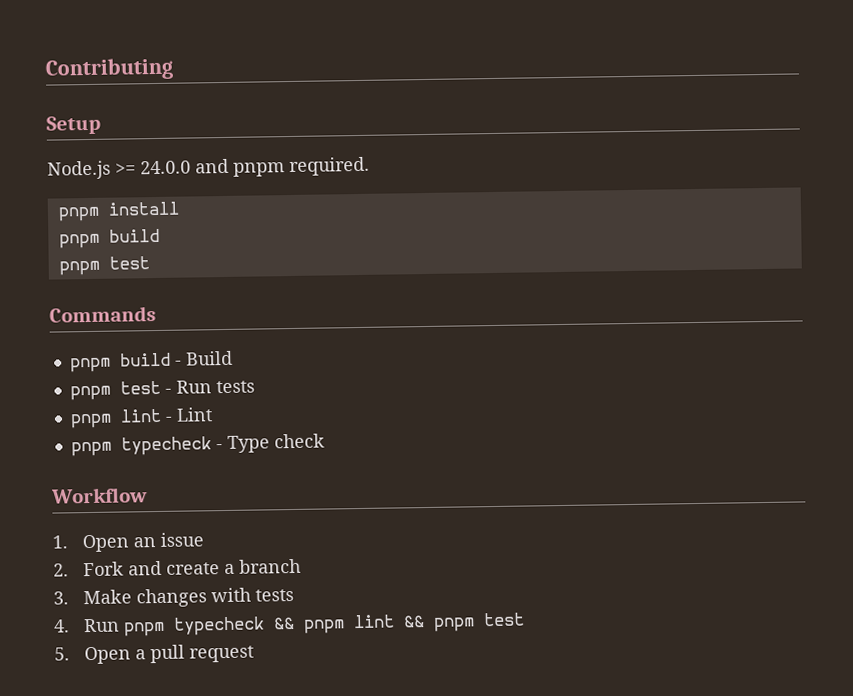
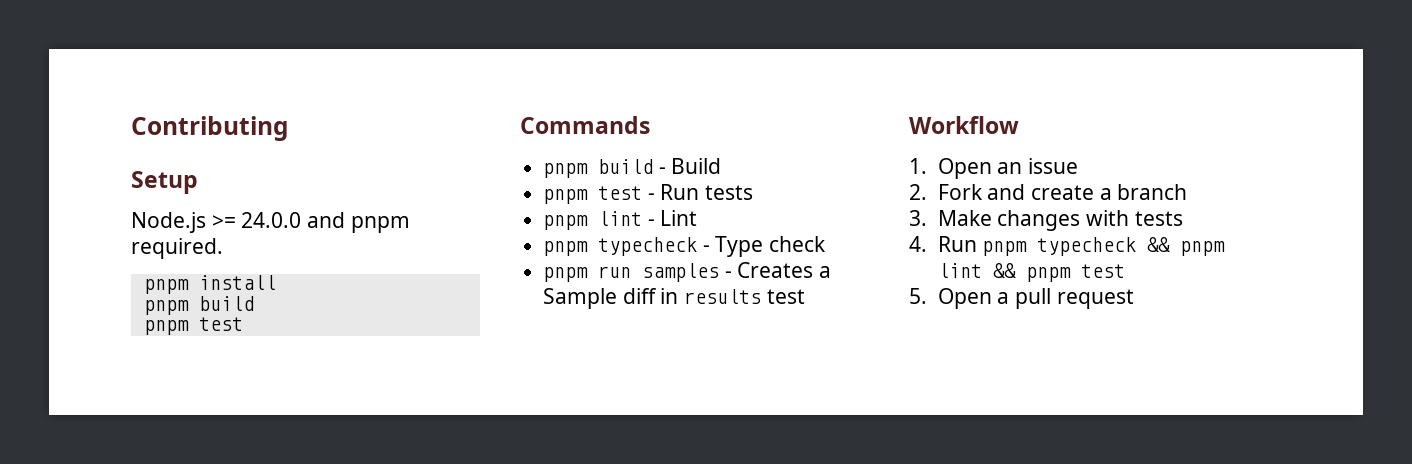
(325, 441) none -> [543,262,832,282] [543,288,805,309] // pnpm run samples - Creates a Sample diff in results test

